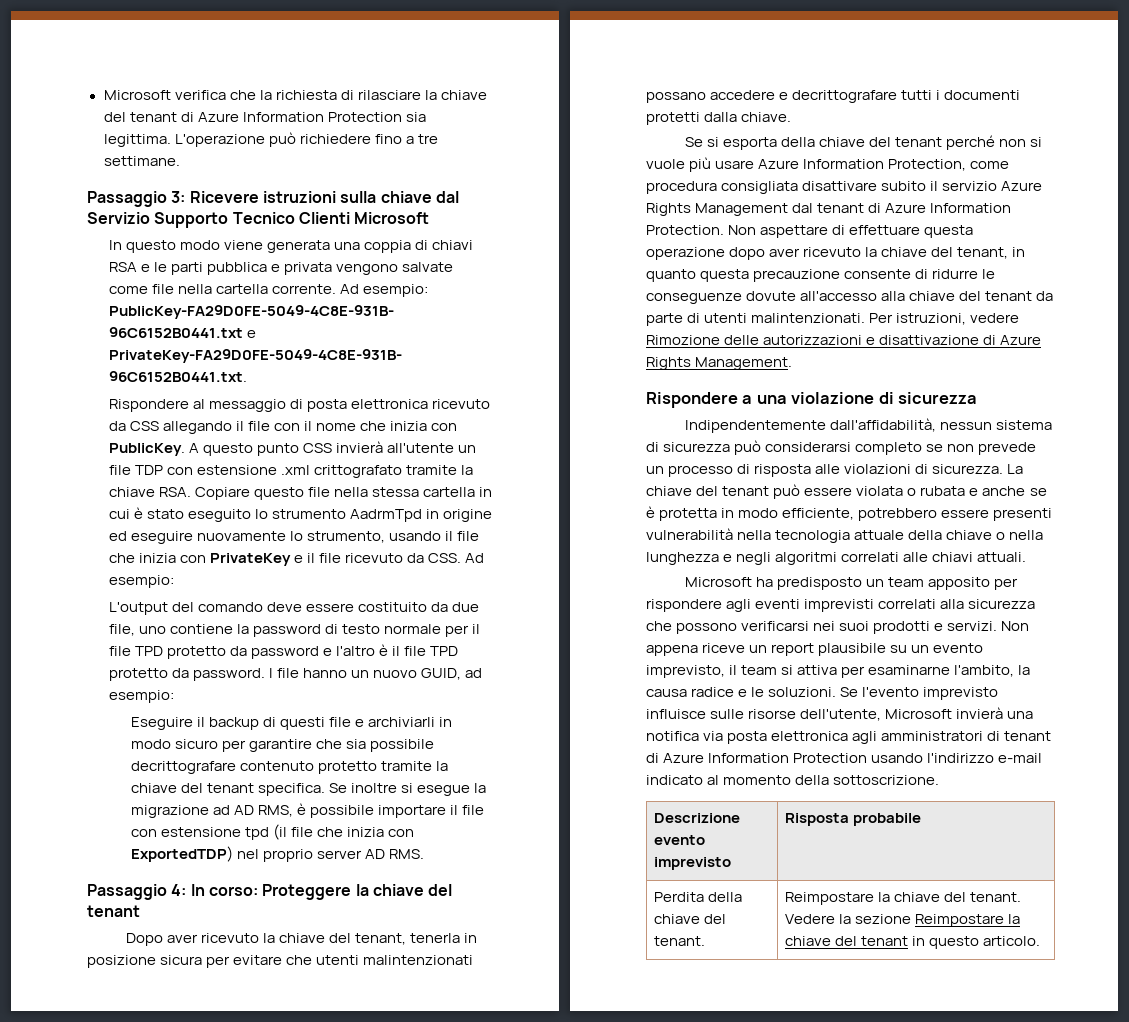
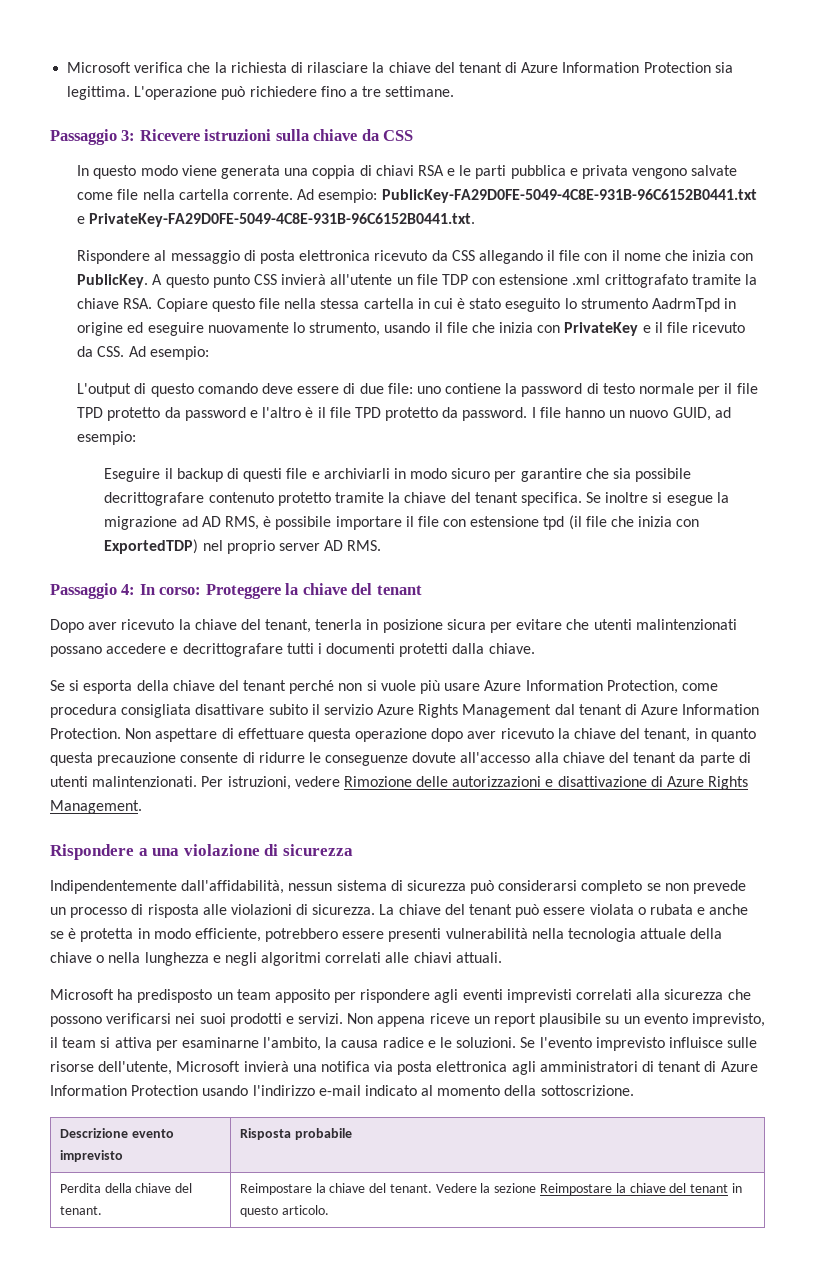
[435,191,459,203] [87,212,430,228] dal Servizio Supporto Tecnico Clienti Microsoft -> [361,129,414,141] da CSS
[171,602,194,612] del -> [134,383,194,397] di questo
[358,602,480,612] [108,624,135,636] costituito da due file, -> [343,383,413,394] di due file:

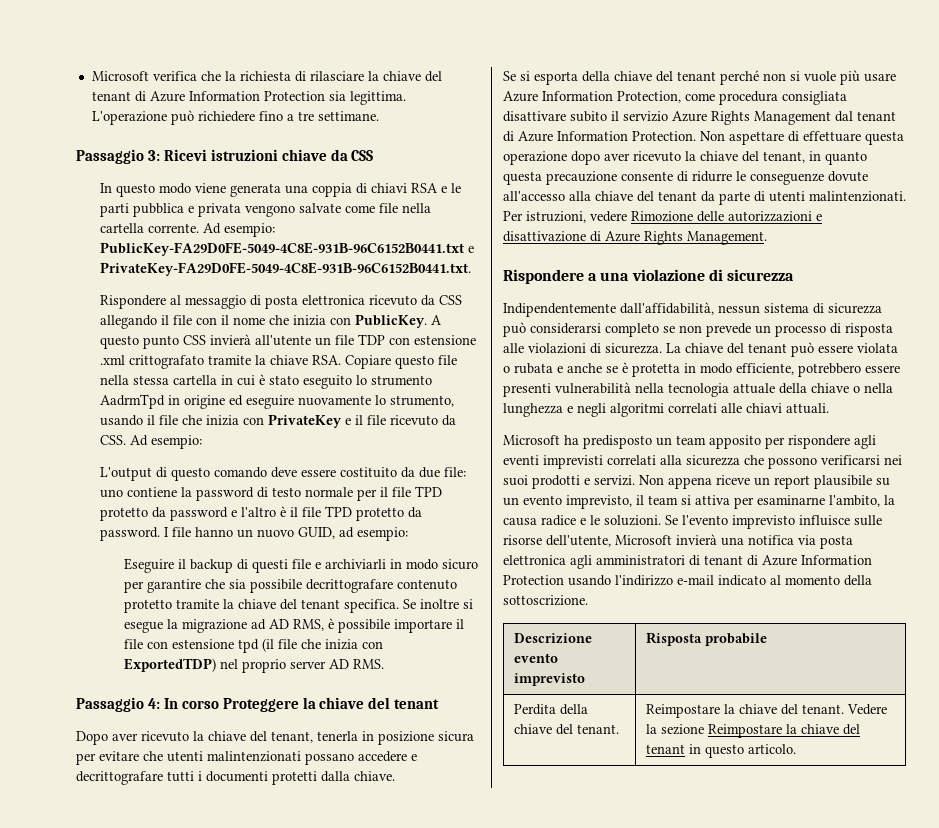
[139,129,309,141] Ricevere istruzioni sulla -> [163,149,278,161] Ricevi istruzioni
[343,383,356,394] di -> [340,467,416,478] costituito da
[159,587,202,595] corso: -> [181,700,219,709] corso

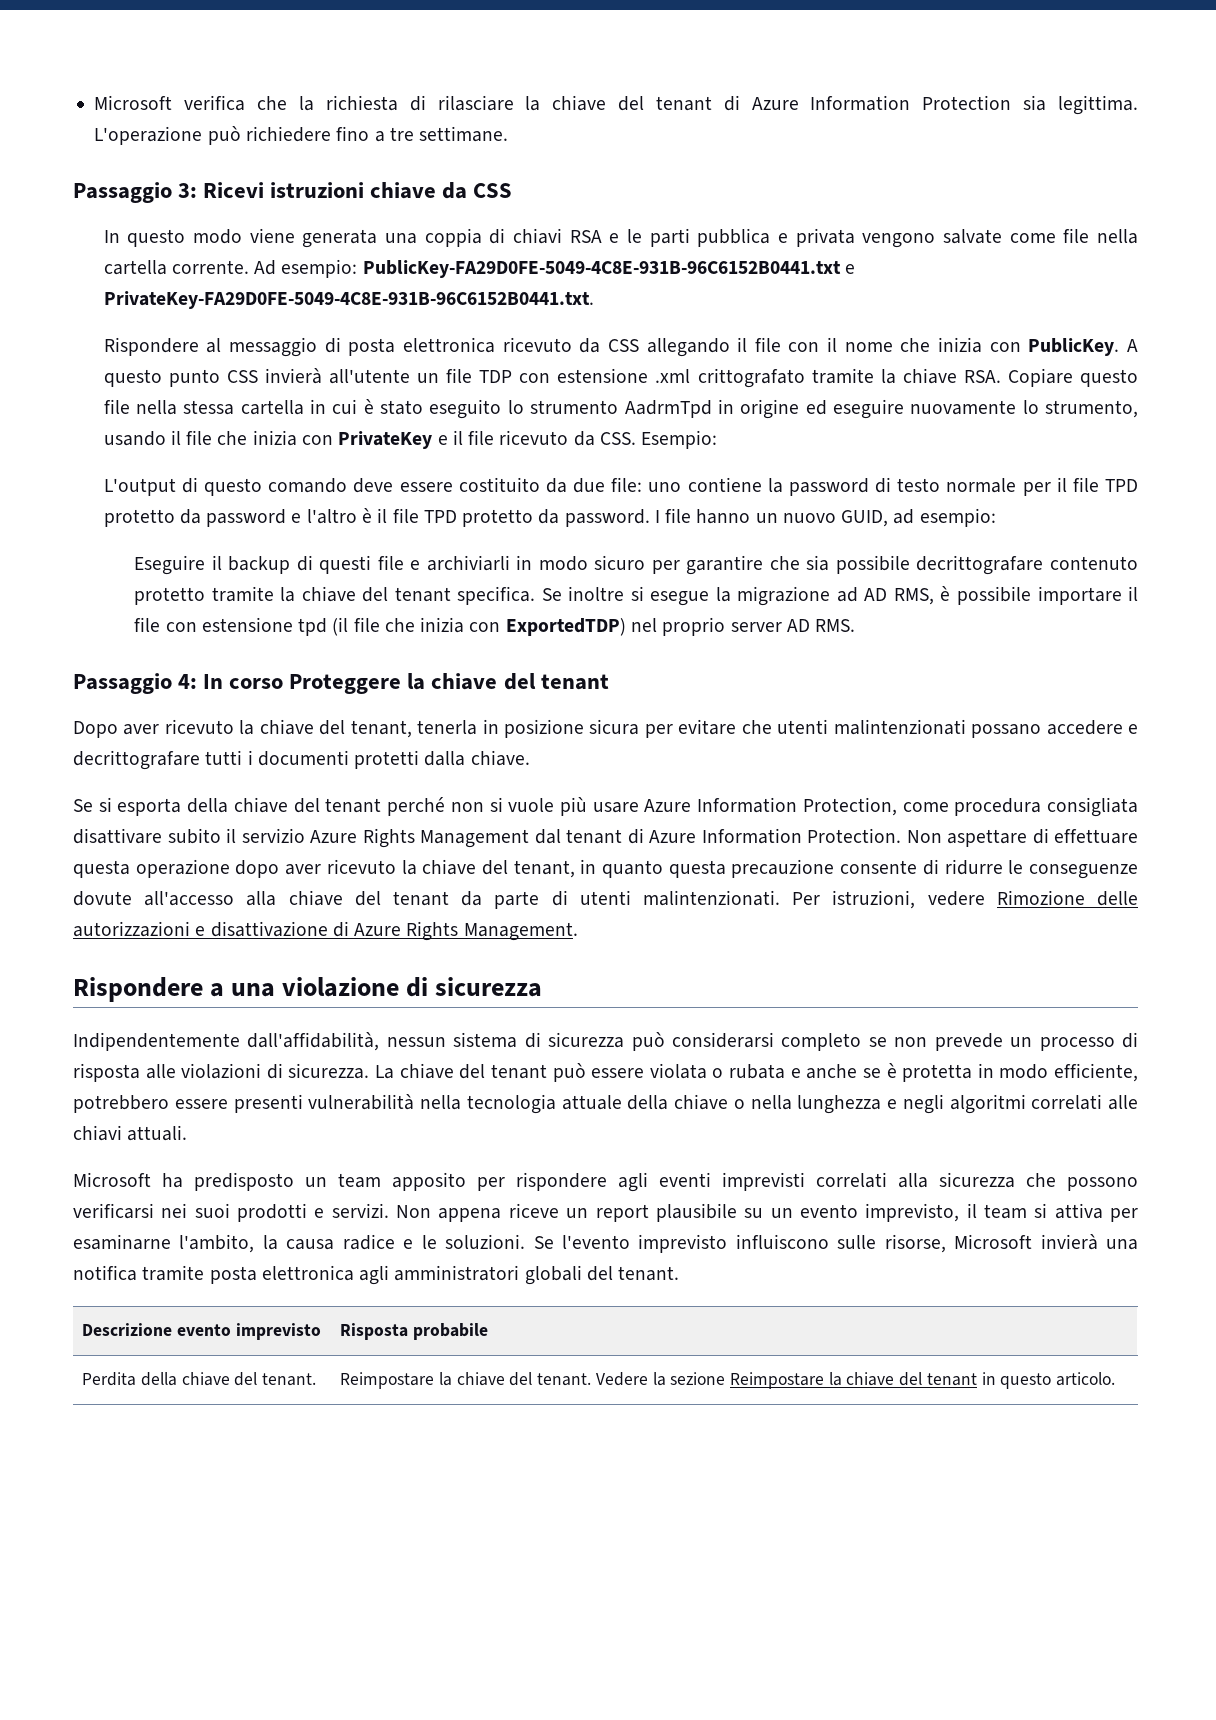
[130,435,203,449] Ad esempio: -> [641,430,718,449] Esempio:
[799,515,882,526] [503,535,611,547] influisce sulle risorse dell'utente, -> [735,1234,946,1253] influiscono sulle risorse,
[798,535,816,545] via -> [142,1265,205,1281] tramite
[689,555,872,566] [503,575,872,586] [503,595,588,606] di tenant di Azure Information Protection usando l'indirizzo e-mail indicato al momento della sottoscrizione. -> [524,1265,680,1285] globali del tenant.

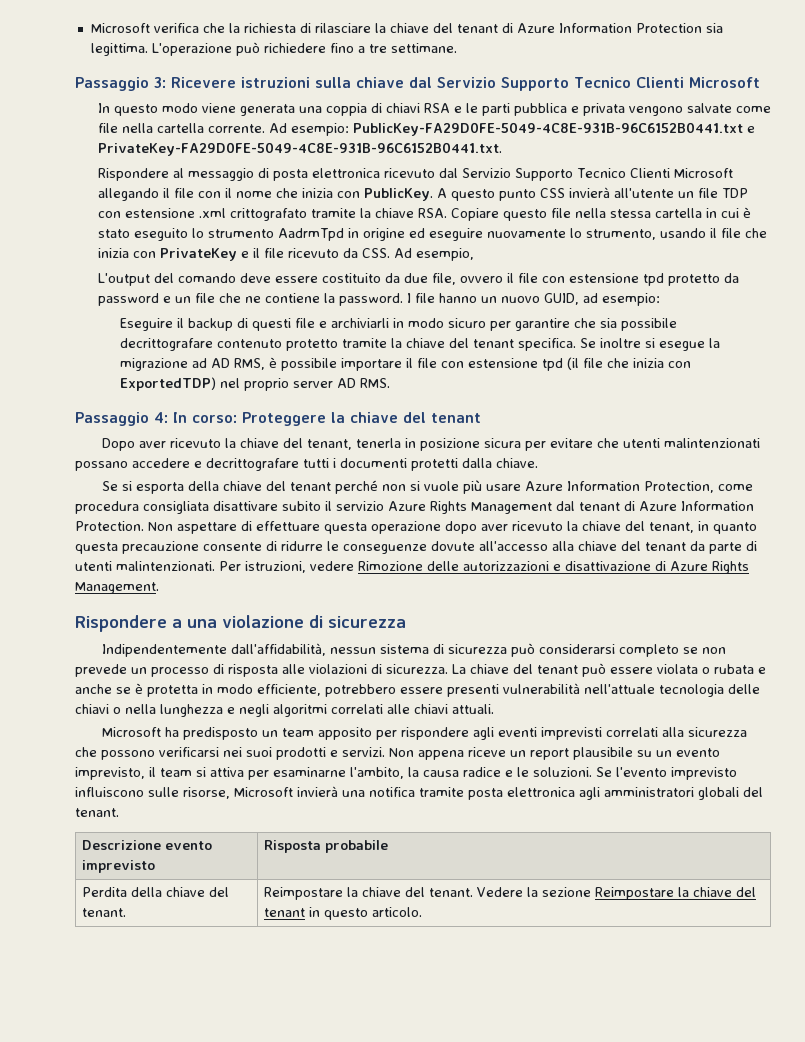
[203,182,513,199] Ricevi istruzioni chiave da CSS -> [171,77,760,91] Ricevere istruzioni sulla chiave dal Servizio Supporto Tecnico Clienti Microsoft
[579,338,639,353] da CSS -> [438,168,733,181] dal Servizio Supporto Tecnico Clienti Microsoft
[641,430,718,449] Esempio: -> [393,248,474,261] Ad esempio,
[181,477,263,496] di questo -> [153,273,174,283] del
[611,477,1139,496] [103,508,560,527] file: uno contiene la password di testo normale per il file TPD protetto da password e l'altro è il file TPD protetto da -> [431,273,739,286] [97,293,335,306] file, ovvero il file con estensione tpd protetto da password e un file che ne contiene la
[229,678,284,689] corso -> [192,415,237,423] corso:
[420,1094,728,1114] nella tecnologia attuale della chiave -> [584,684,760,697] [75,704,109,714] nell'attuale tecnologia delle chiavi

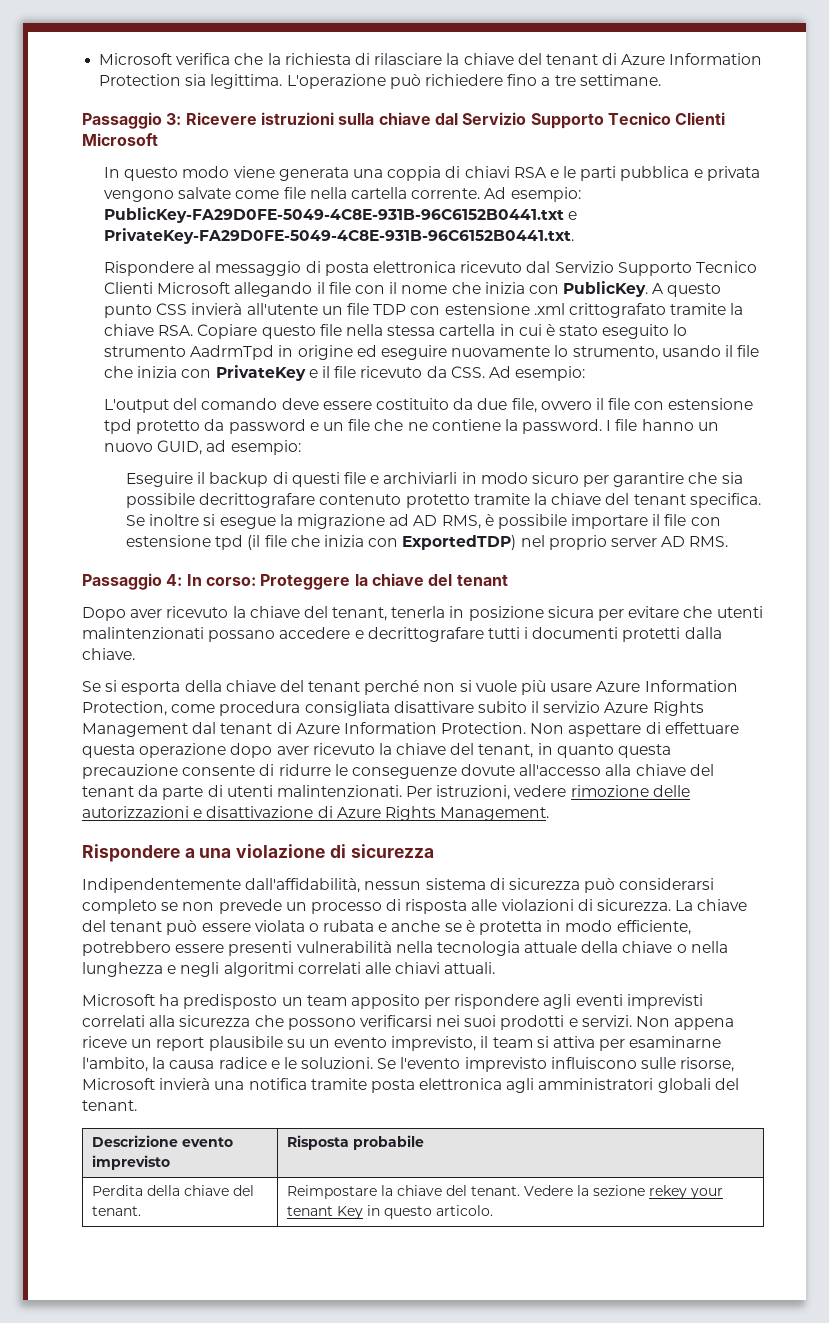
[415,248,474,261] esempio, -> [515,366,586,381] esempio:
[358,561,423,571] Rimozione -> [570,785,649,797] rimozione
[584,684,760,697] [75,704,109,714] nell'attuale tecnologia delle chiavi -> [395,941,673,956] nella tecnologia attuale della chiave
[594,887,756,900] [263,908,305,917] Reimpostare la chiave del tenant -> [648,1185,723,1199] [286,1206,363,1219] rekey your tenant Key

